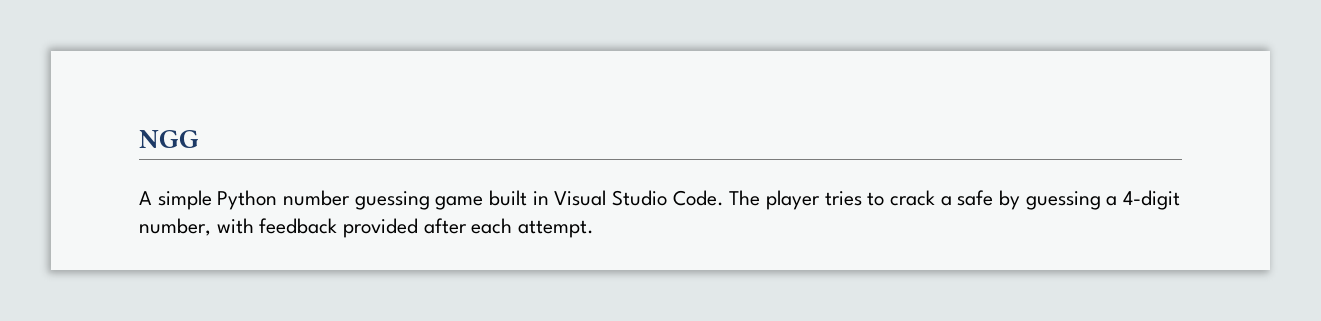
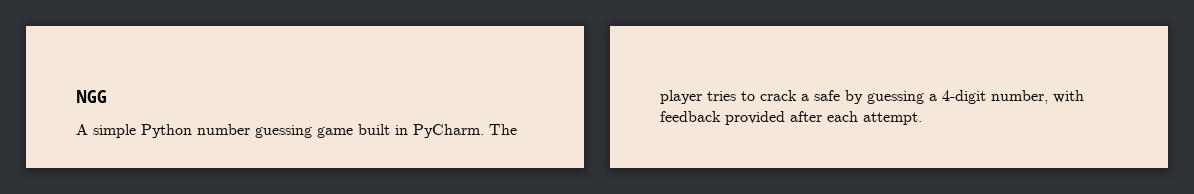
[554,190,724,206] Visual Studio Code. -> [413,124,484,138] PyCharm.

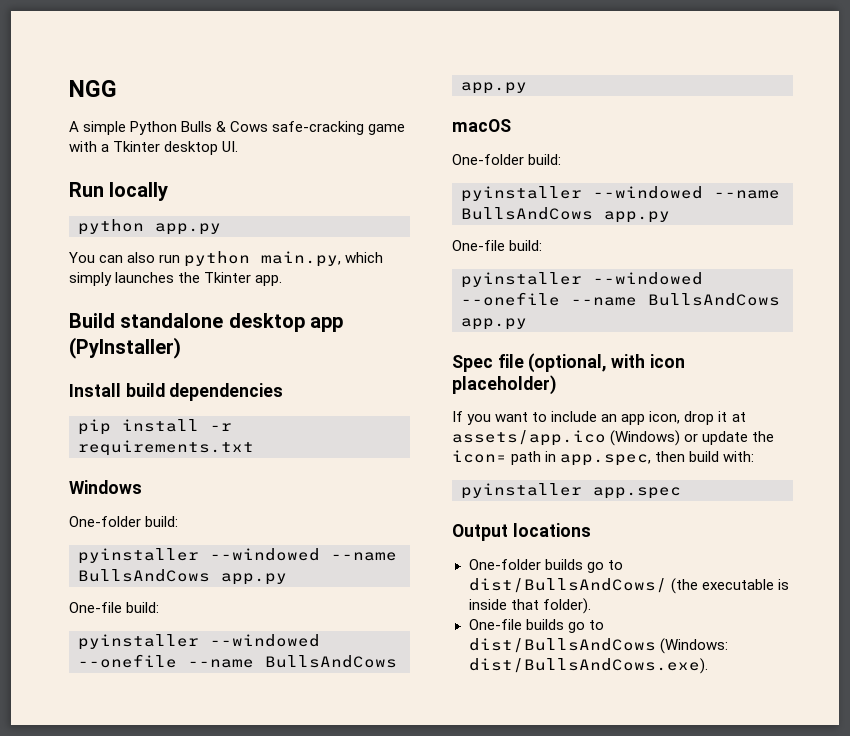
[197,124,517,138] [660,90,1084,104] [660,111,922,125] number guessing game built in PyCharm. The player tries to crack a safe by guessing a 4-digit number, with feedback provided after each attempt. -> [181,121,406,135] [69,141,239,155] [69,182,169,201] [78,219,221,235] [69,251,384,267] [69,272,283,286] [69,313,344,332] [69,337,181,359] [69,383,284,401] [78,419,232,435] [78,440,254,456] [69,480,142,494] [69,516,179,527] [78,548,397,564] [78,569,287,585] [69,602,160,613] [78,634,320,650] [78,654,397,668] [461,82,527,94] [452,119,511,132] [452,154,562,165] [461,186,780,202] [461,207,670,223] [452,240,543,251] [461,272,703,288] [461,292,780,306] [461,318,527,330] [452,353,685,373] [452,375,556,395] [452,411,746,425] [452,430,775,446] [452,450,755,466] [461,483,681,499] [452,523,591,541] [468,559,623,573] [468,578,789,594] [468,598,591,614] [468,619,604,633] [468,638,728,654] [468,658,708,674] Bulls & Cows safe-cracking game with a Tkinter desktop UI. // Run locally // python app.py // You can also run python main.py, which simply launches the Tkinter app. // Build standalone desktop app (PyInstaller) // Install build dependencies // pip install -r requirements.txt // Windows // One-folder build: // pyinstaller --windowed --name BullsAndCows app.py // One-file build: // pyinstaller --windowed --onefile --name BullsAndCows app.py // macOS // One-folder build: // pyinstaller --windowed --name BullsAndCows app.py // One-file build: // pyinstaller --windowed --onefile --name BullsAndCows app.py // Spec file (optional, with icon placeholder) // If you want to include an app icon, drop it at assets/app.ico (Windows) or update the icon= path in app.spec, then build with: // pyinstaller app.spec // Output locations // One-folder builds go to dist/BullsAndCows/ (the executable is inside that folder). // One-file builds go to dist/BullsAndCows (Windows: dist/BullsAndCows.exe).

